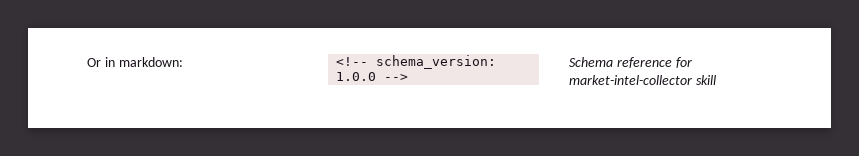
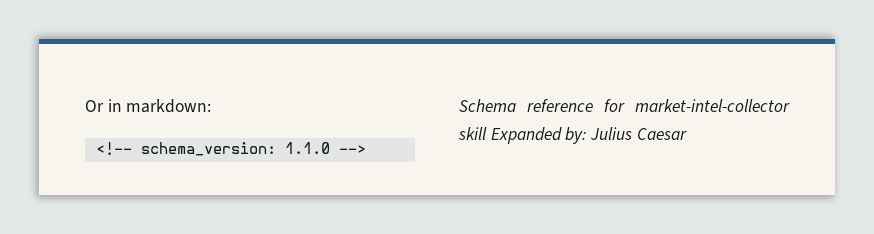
[336,72,377,81] 1.0.0 -> [284,142,330,154] 1.1.0
(716, 80) none -> [490,127,687,144] Expanded by: Julius Caesar

